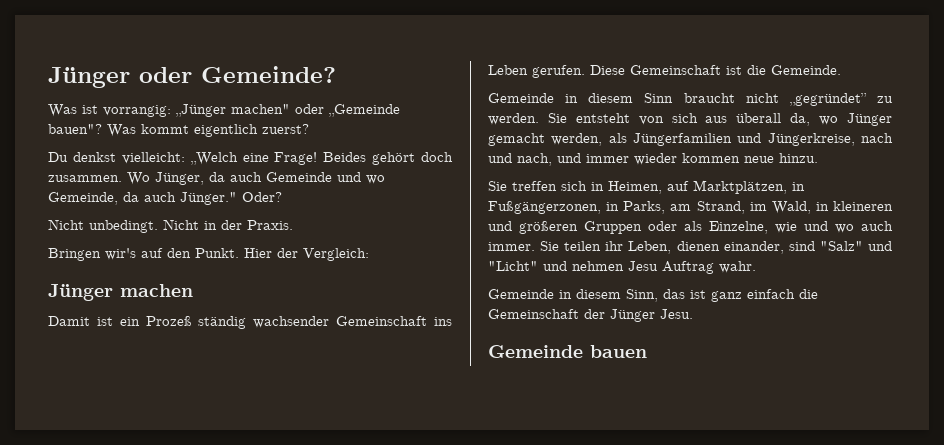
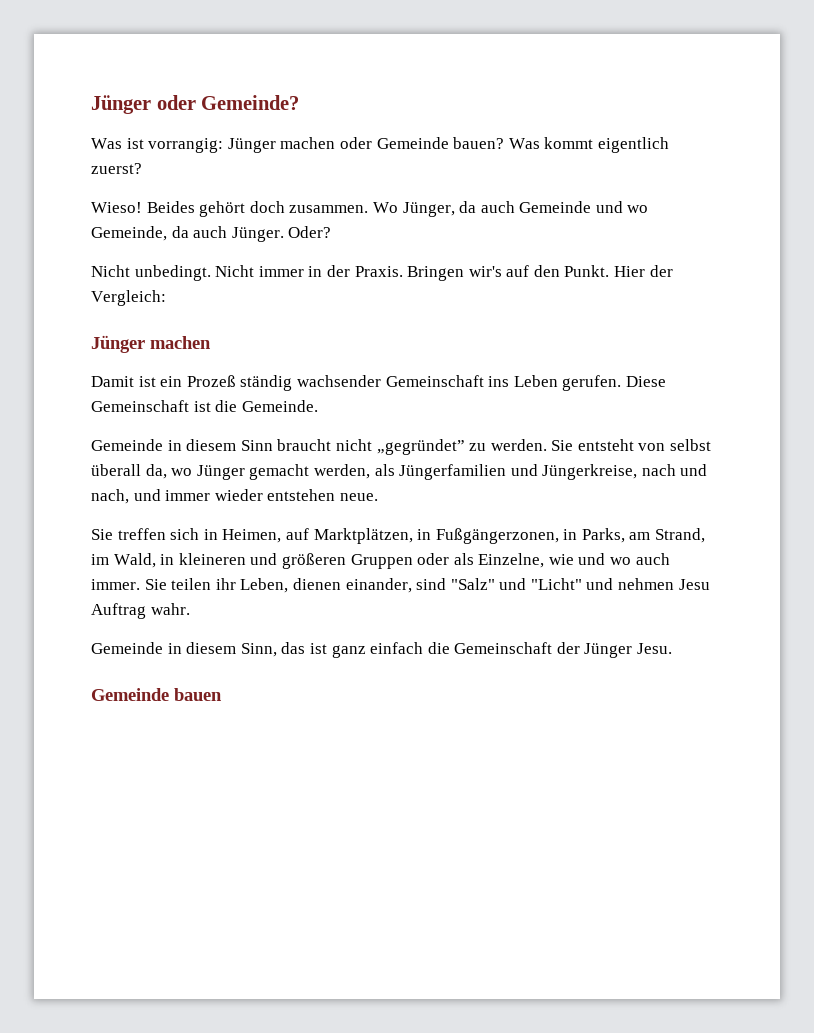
[176,104,400,117] [48,124,102,134] „Jünger machen" oder „Gemeinde bauen"? -> [227,137,505,153] Jünger machen oder Gemeinde bauen?
[48,152,318,165] Du denkst vielleicht: „Welch eine Frage! -> [91,202,142,213] Wieso!
[180,192,237,205] Jünger." -> [231,227,284,242] Jünger.
(199, 224) none -> [258,266,304,277] immer
(293, 225) // -> (403, 271) none
[671,113,728,123] sich aus -> [670,439,712,451] selbst
[682,153,818,163] kommen neue hinzu. -> [267,489,378,501] entstehen neue.

